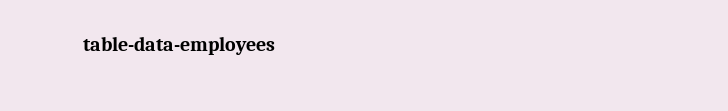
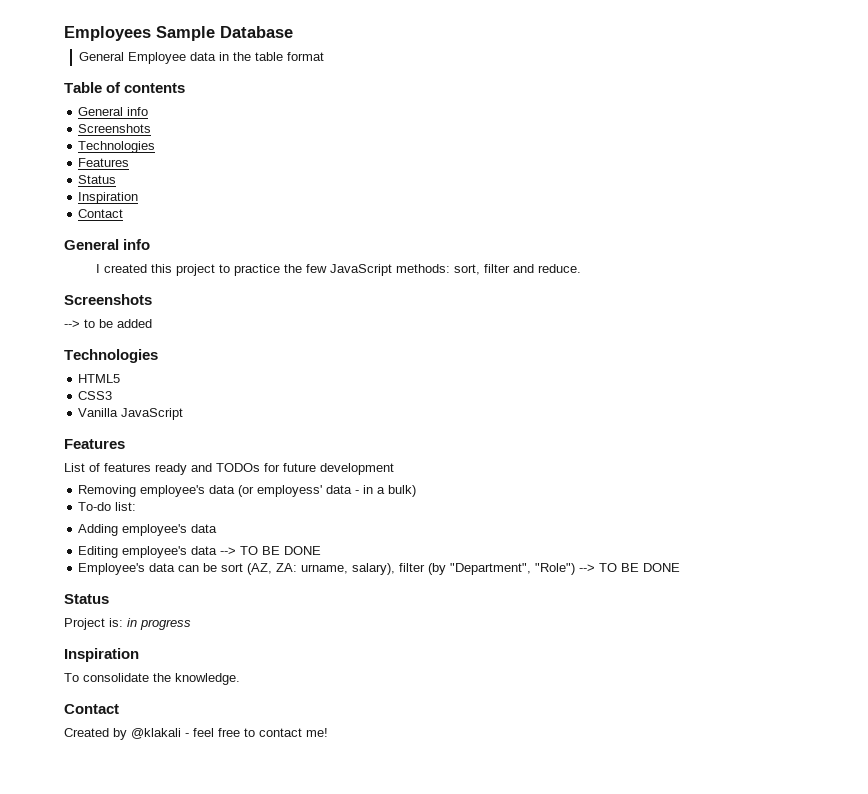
[83,36,275,55] table-data-employees -> [64,26,293,41] [79,52,325,64] [64,82,186,93] [78,107,149,116] [78,124,152,133] [78,141,156,153] [78,158,130,167] [78,175,117,184] [78,192,139,204] [78,209,124,218] [64,239,151,250] [96,264,582,276] [64,294,152,305] [64,319,152,328] [64,349,158,363] [78,374,121,383] [78,391,113,400] [78,408,184,420] [64,439,125,449] [64,463,394,475] [78,485,417,497] [78,502,137,511] [78,524,218,536] [78,546,322,558] [78,563,681,575] [64,594,109,604] [64,618,191,630] [64,648,139,662] [64,673,240,685] [64,704,119,714] [64,728,328,740] Employees Sample Database // General Employee data in the table format // Table of contents // General info // Screenshots // Technologies // Features // Status // Inspiration // Contact // General info // I created this project to practice the few JavaScript methods: sort, filter and reduce. // Screenshots // --> to be added // Technologies // HTML5 // CSS3 // Vanilla JavaScript // Features // List of features ready and TODOs for future development // Removing employee's data (or employess' data - in a bulk) // To-do list: // Adding employee's data // Editing employee's data --> TO BE DONE // Employee's data can be sort (AZ, ZA: urname, salary), filter (by "Department", "Role") --> TO BE DONE // Status // Project is: in progress // Inspiration // To consolidate the knowledge. // Contact // Created by @klakali - feel free to contact me!

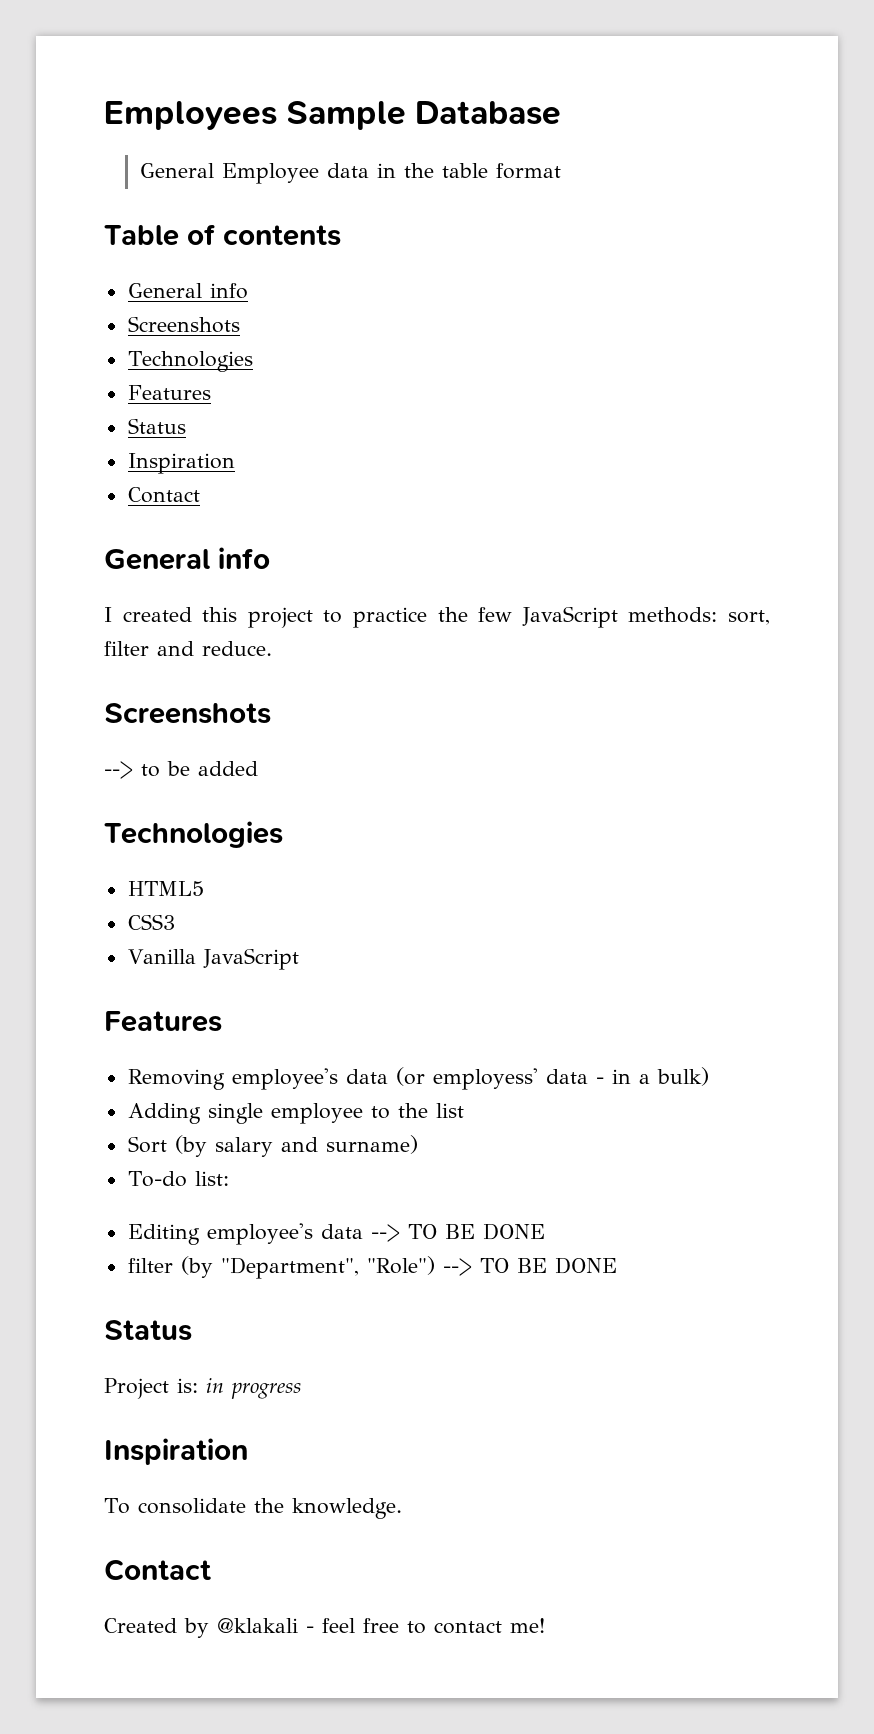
[64,463,394,475] // List of features ready and TODOs for future development -> (222, 1021) none
(417, 491) none -> [127,1103,464,1124] [127,1135,418,1157] // Adding single employee to the list // Sort (by salary and surname)
[78,524,218,536] // Adding employee's data -> (229, 1178) none
[78,563,396,575] Employee's data can be sort (AZ, ZA: urname, salary), -> (545, 1231) none

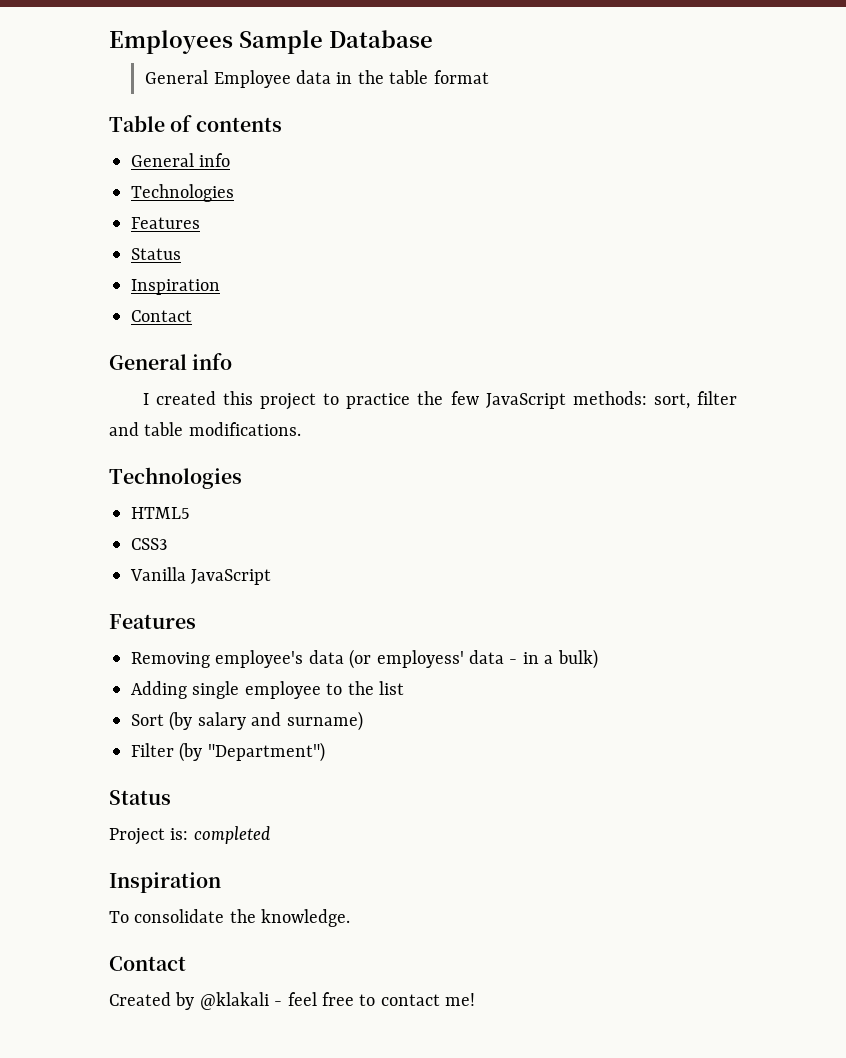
[127,316,240,333] // Screenshots -> (231, 160) none
[202,641,272,656] [104,703,271,724] [104,761,258,779] reduce. // Screenshots // --> to be added -> [144,422,301,436] table modifications.
[127,1171,229,1187] [127,1223,545,1245] [127,1256,617,1279] To-do list: // Editing employee's data --> TO BE DONE // filter (by "Department", "Role") --> TO BE DONE -> [131,742,325,762] Filter (by "Department")
[206,1378,301,1399] in progress -> [193,826,270,844] completed

